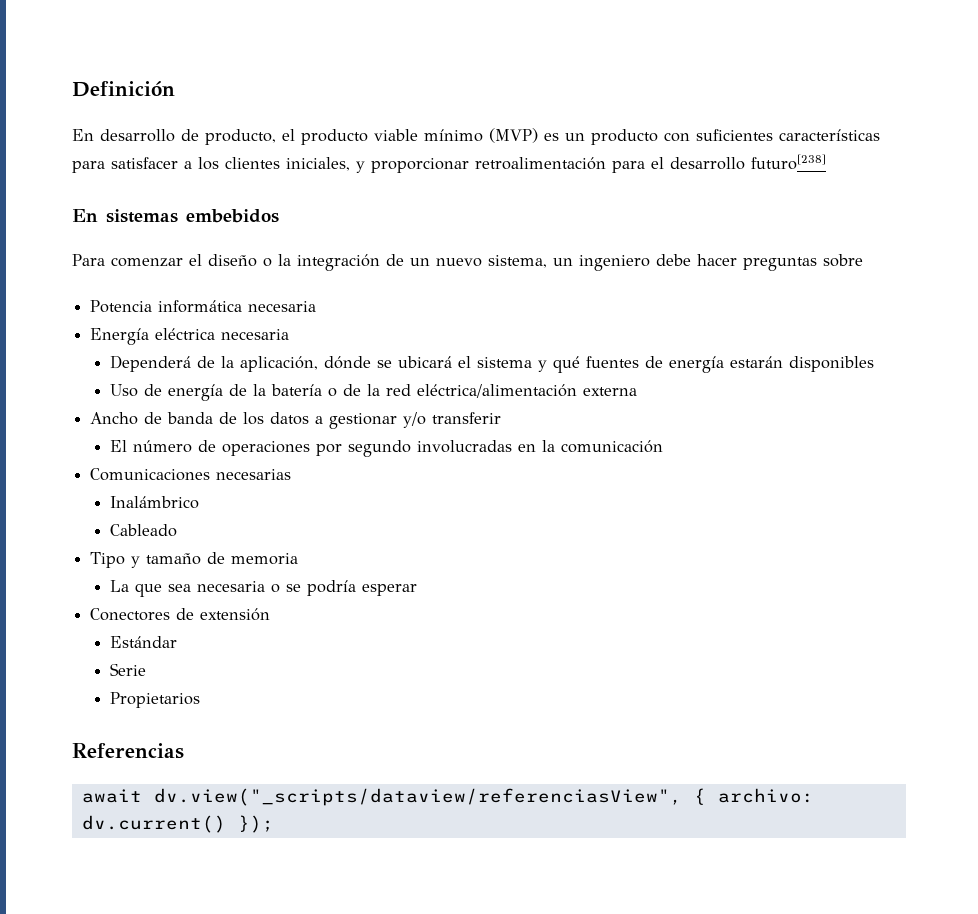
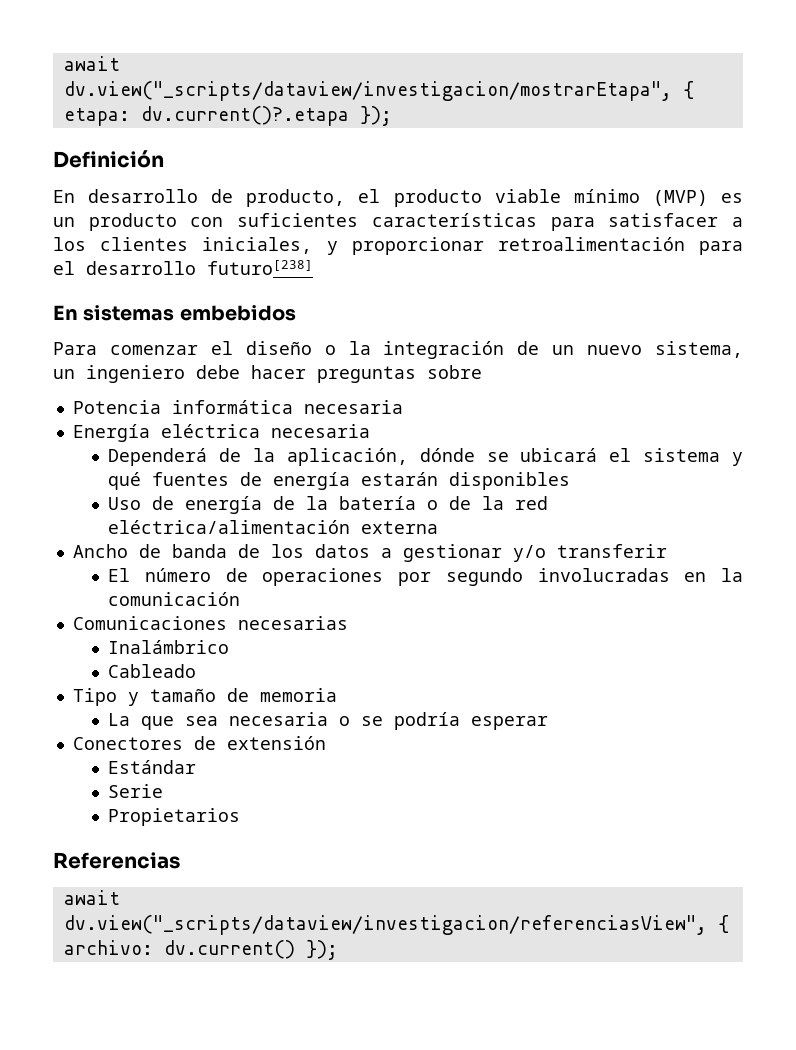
(72, 89) none -> [63,56,120,71] [63,81,694,101] [63,106,392,126] await dv.view("_scripts/dataview/investigacion/mostrarEtapa", { etapa: dv.current()?.etapa }); //
[153,788,682,806] dv.view("_scripts/dataview/referenciasView", -> [63,915,707,935] dv.view("_scripts/dataview/investigacion/referenciasView",

